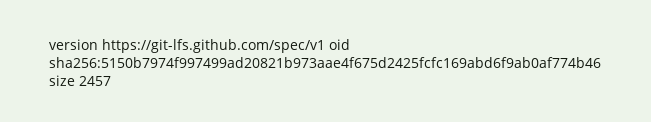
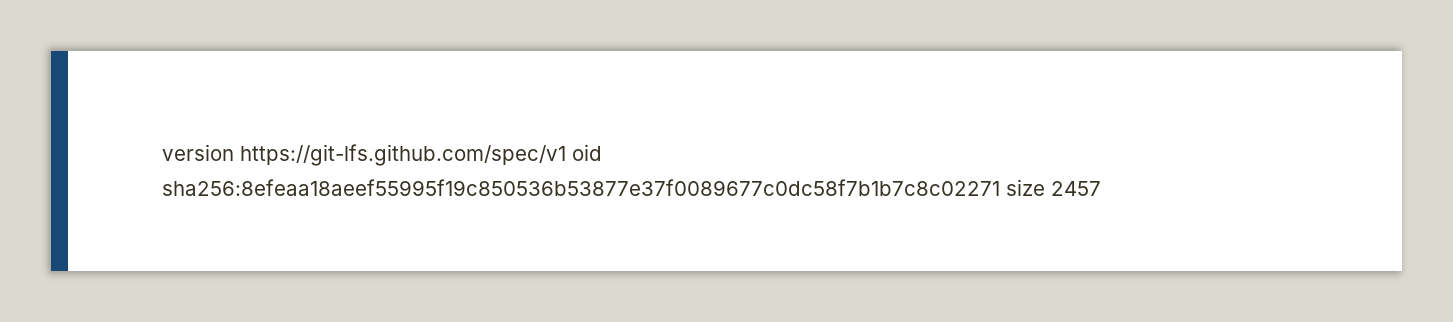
[49,57,601,68] sha256:5150b7974f997499ad20821b973aae4f675d2425fcfc169abd6f9ab0af774b46 -> [162,179,1000,196] sha256:8efeaa18aeef55995f19c850536b53877e37f0089677c0dc58f7b1b7c8c02271

